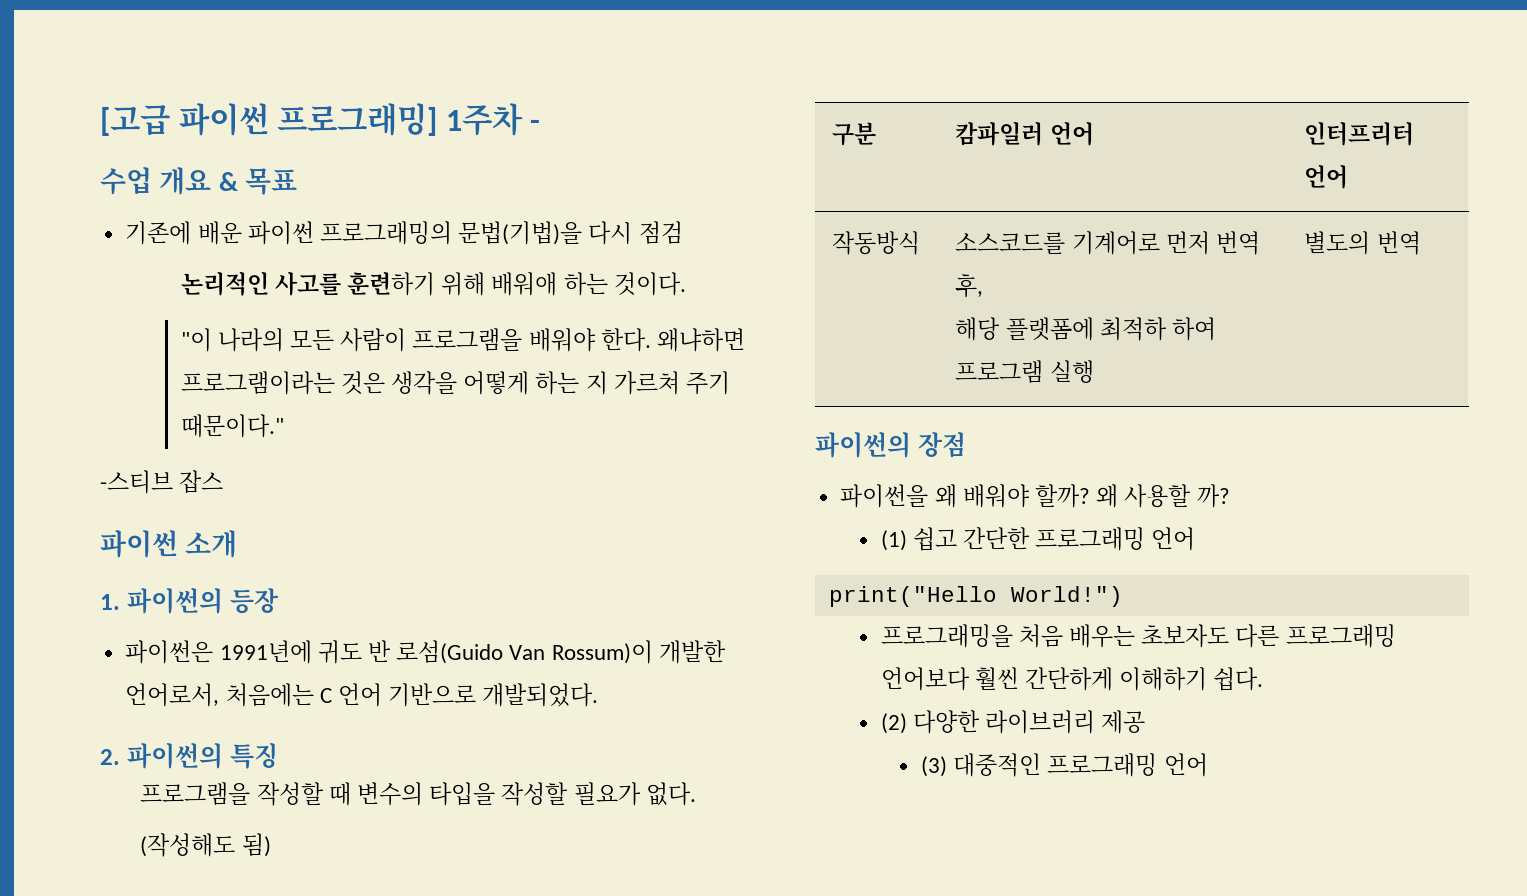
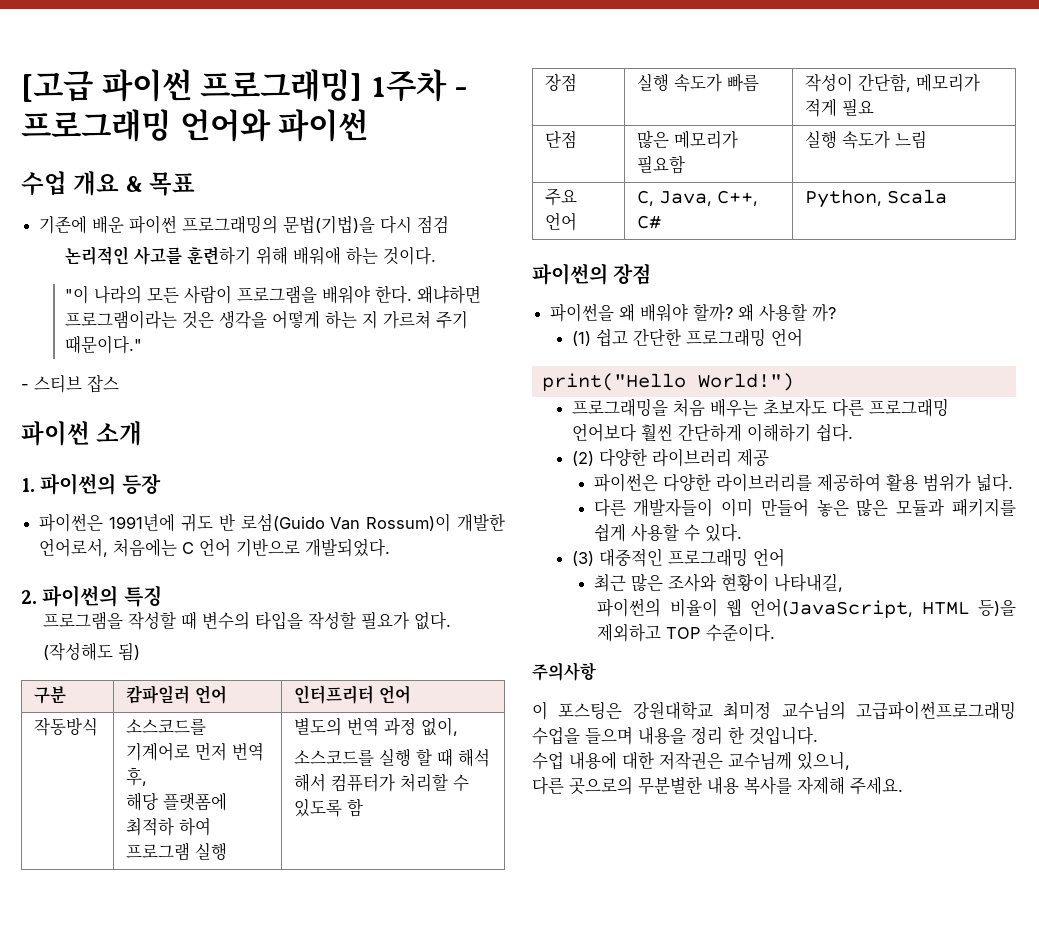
(541, 125) none -> [21,109,369,142] 프로그래밍 언어와 파이썬
[100,470,173,494] -스티브 -> [21,375,82,393] - 스티브
(1421, 243) none -> [384,717,459,736] [294,748,491,767] [294,773,470,792] [294,798,364,817] [545,74,578,92] [637,73,760,92] [805,73,981,92] [805,98,875,117] [545,131,578,149] [637,131,739,149] [637,155,686,174] [805,130,928,149] [545,188,578,206] [545,212,578,231] [637,190,759,206] [637,215,662,229] [805,189,948,208] 과정 없이, // 소스코드를 실행 할 때 해석 해서 컴퓨터가 처리할 수 있도록 함 // 장점 | 실행 속도가 빠름 | 작성이 간단함, 메모리가 적게 필요 // 단점 | 많은 메모리가 필요함 | 실행 속도가 느림 // 주요 언어 | C, Java, C++, C# | Python, Scala
[920,753,1208,777] (3) 대중적인 프로그래밍 언어 -> [593,473,1013,492] [593,498,1016,517] [593,523,742,542] [571,548,785,567] [593,573,843,592] [597,598,1016,618] [597,623,776,642] [532,662,596,681] [532,701,1016,720] [532,726,818,745] [532,751,850,770] [532,776,903,795] 파이썬은 다양한 라이브러리를 제공하여 활용 범위가 넓다. // 다른 개발자들이 이미 만들어 놓은 많은 모듈과 패키지를 쉽게 사용할 수 있다. // (3) 대중적인 프로그래밍 언어 // 최근 많은 조사와 현황이 나타내길, // 파이썬의 비율이 웹 언어(JavaScript, HTML 등)을 제외하고 TOP 수준이다. // 주의사항 // 이 포스팅은 강원대학교 최미정 교수님의 고급파이썬프로그래밍 수업을 들으며 내용을 정리 한 것입니다. // 수업 내용에 대한 저작권은 교수님께 있으니, // 다른 곳으로의 무분별한 내용 복사를 자제해 주세요.

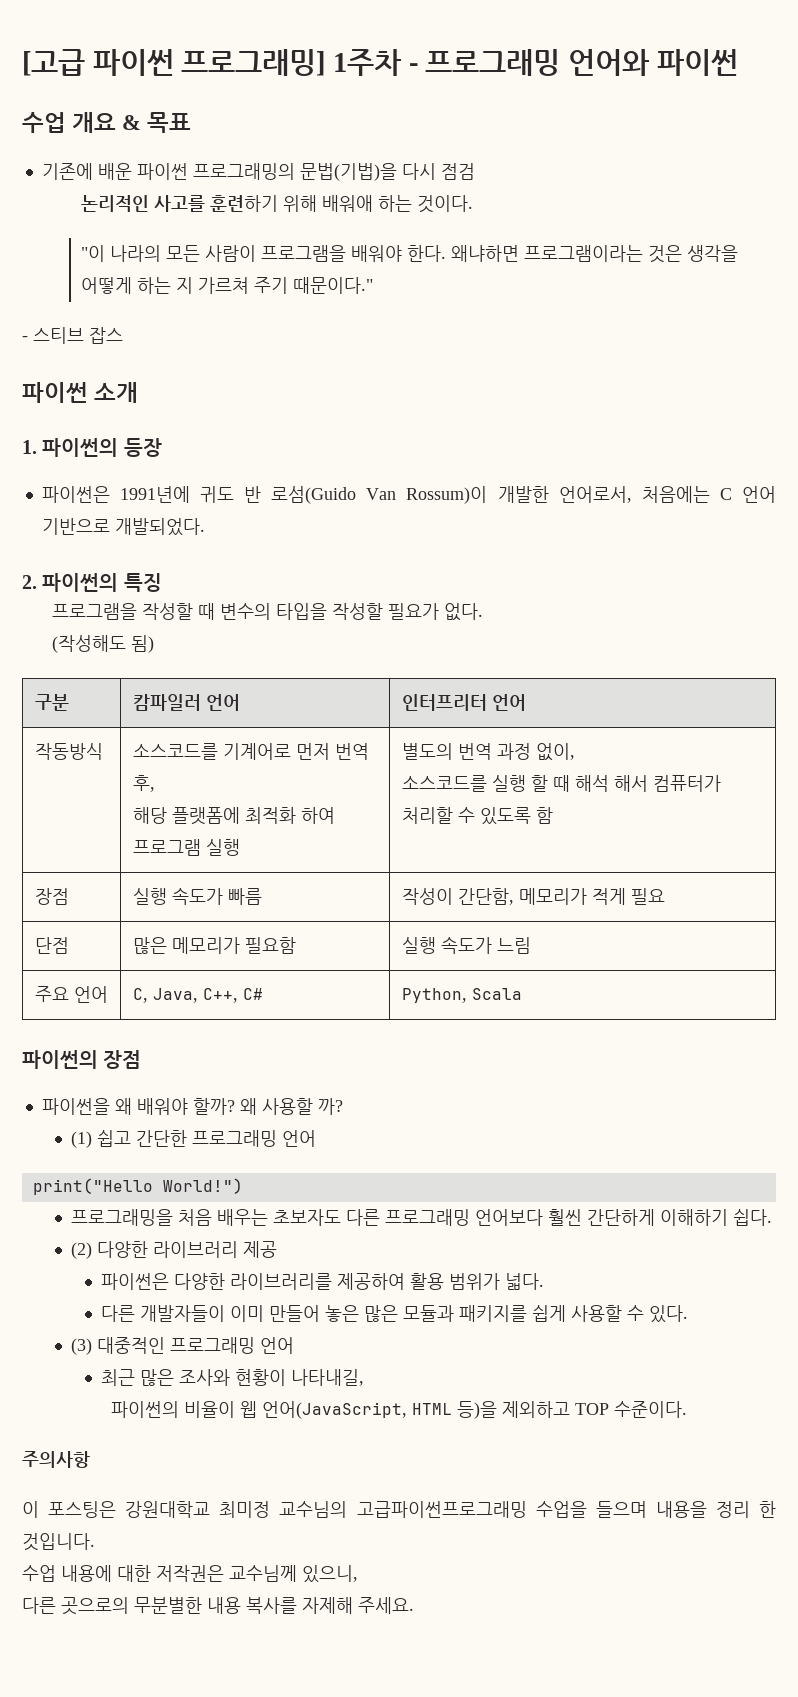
[126,818,175,836] 최적하 -> [244,807,296,824] 최적화

